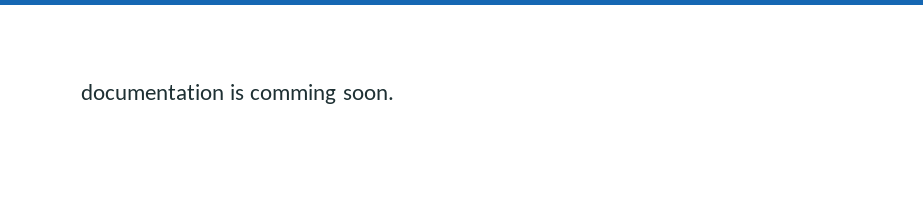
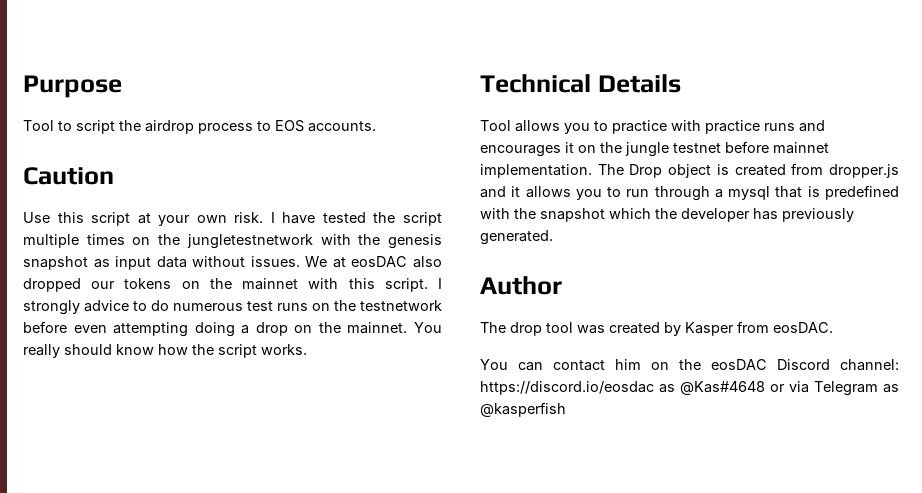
[81,84,394,104] documentation is comming soon. -> [23,75,122,98] [23,120,376,134] [23,167,114,185] [23,212,442,226] [23,234,443,249] [23,256,442,270] [23,278,443,292] [23,300,442,315] [23,321,442,337] [23,344,307,358] [480,74,681,93] [480,120,825,134] [480,141,829,157] [480,163,899,178] [480,185,899,201] [480,208,854,222] [480,230,553,245] [480,276,562,295] [480,321,833,336] [480,359,899,371] [480,381,899,396] [480,402,566,417] Purpose // Tool to script the airdrop process to EOS accounts. // Caution // Use this script at your own risk. I have tested the script multiple times on the jungletestnetwork with the genesis snapshot as input data without issues. We at eosDAC also dropped our tokens on the mainnet with this script. I strongly advice to do numerous test runs on the testnetwork before even attempting doing a drop on the mainnet. You really should know how the script works. // Technical Details // Tool allows you to practice with practice runs and encourages it on the jungle testnet before mainnet implementation. The Drop object is created from dropper.js and it allows you to run through a mysql that is predefined with the snapshot which the developer has previously generated. // Author // The drop tool was created by Kasper from eosDAC. // You can contact him on the eosDAC Discord channel: https://discord.io/eosdac as @Kas#4648 or via Telegram as @kasperfish

